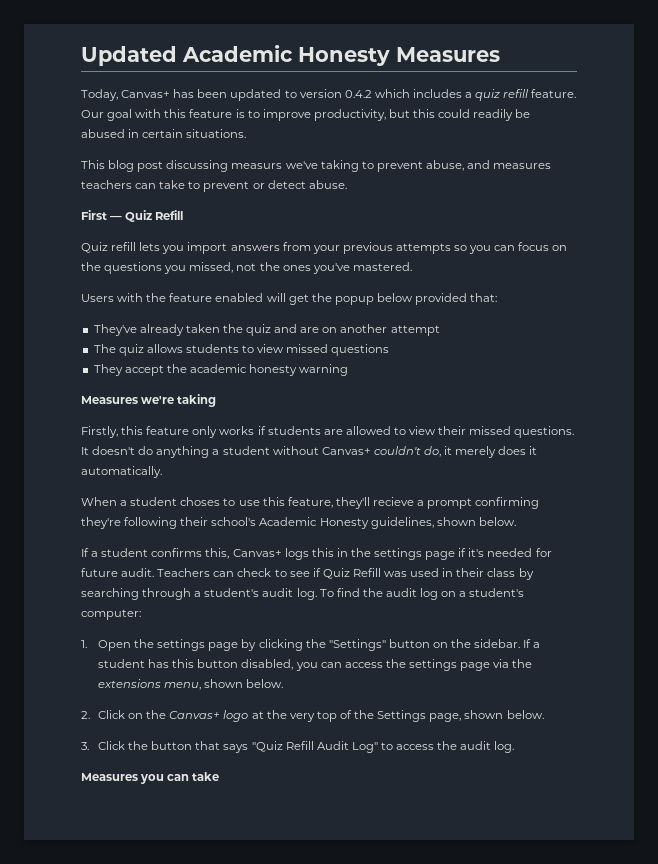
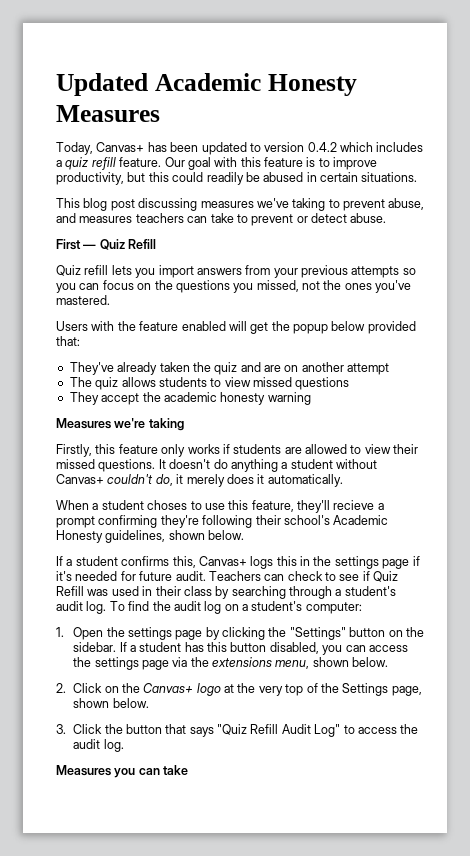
[231,163,283,169] measurs -> [200,201,254,208] measures

